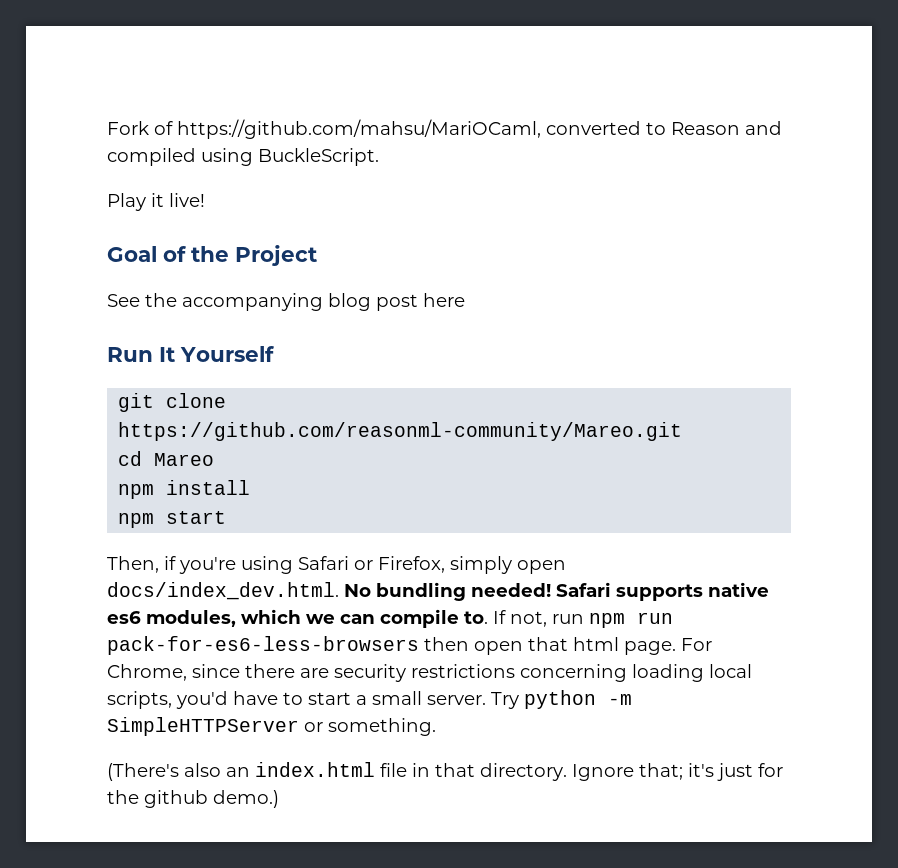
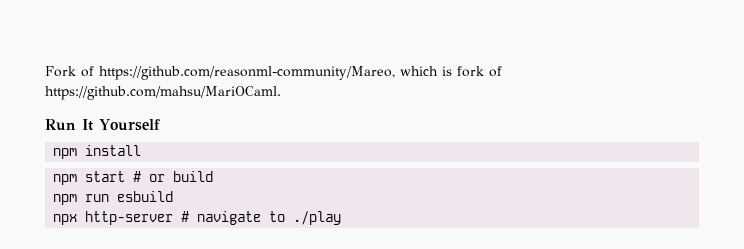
[177,119,782,139] [107,148,379,166] [107,193,205,211] [107,245,317,266] [107,293,465,311] [107,346,274,362] [118,393,227,412] [118,422,683,441] [118,451,215,466] [118,480,251,499] [118,511,227,528] [107,556,566,574] [107,582,769,601] [107,609,673,628] [107,636,712,655] [107,664,752,682] [107,690,632,709] [107,717,436,736] [107,762,783,781] [107,790,279,808] https://github.com/mahsu/MariOCaml, converted to Reason and compiled using BuckleScript. // Play it live! // Goal of the Project // See the accompanying blog post here // Run It Yourself // git clone https://github.com/reasonml-community/Mareo.git // cd Mareo // npm install // npm start // Then, if you're using Safari or Firefox, simply open docs/index_dev.html. No bundling needed! Safari supports native es6 modules, which we can compile to. If not, run npm run pack-for-es6-less-browsers then open that html page. For Chrome, since there are security restrictions concerning loading local scripts, you'd have to start a small server. Try python -m SimpleHTTPServer or something. // (There's also an index.html file in that directory. Ignore that; it's just for the github demo.) -> [99,66,502,80] [45,86,281,100] [45,119,161,131] [53,145,142,159] [53,171,214,185] [53,191,174,205] [53,211,342,225] https://github.com/reasonml-community/Mareo, which is fork of https://github.com/mahsu/MariOCaml. // Run It Yourself // npm install // npm start # or build // npm run esbuild // npx http-server # navigate to ./play

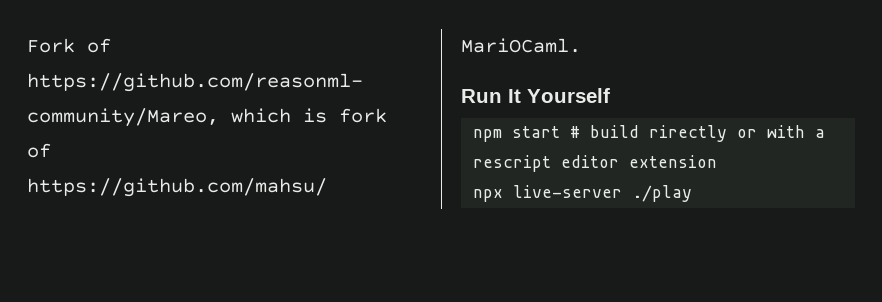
[53,145,142,159] // npm install -> (610, 95) none
[149,171,214,182] [53,191,174,205] [53,211,286,225] or build // npm run esbuild // npx http-server # navigate to -> [590,125,826,142] [473,155,718,172] [473,185,623,202] build rirectly or with a rescript editor extension // npx live-server

